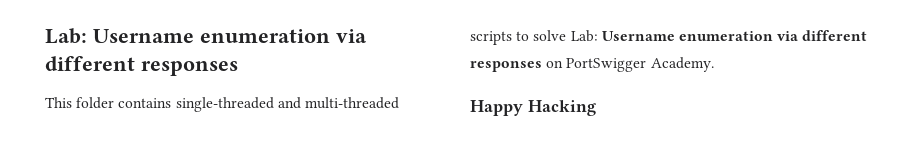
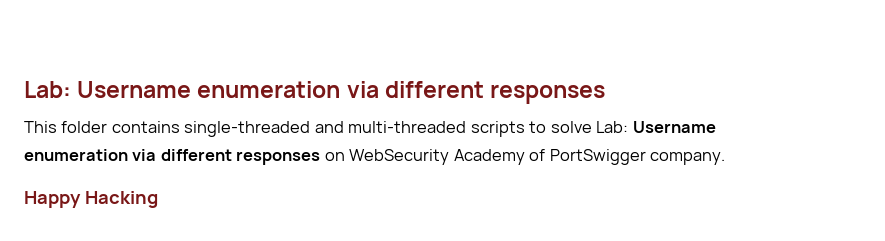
[566,57,714,72] PortSwigger Academy. -> [349,149,726,165] WebSecurity Academy of PortSwigger company.

